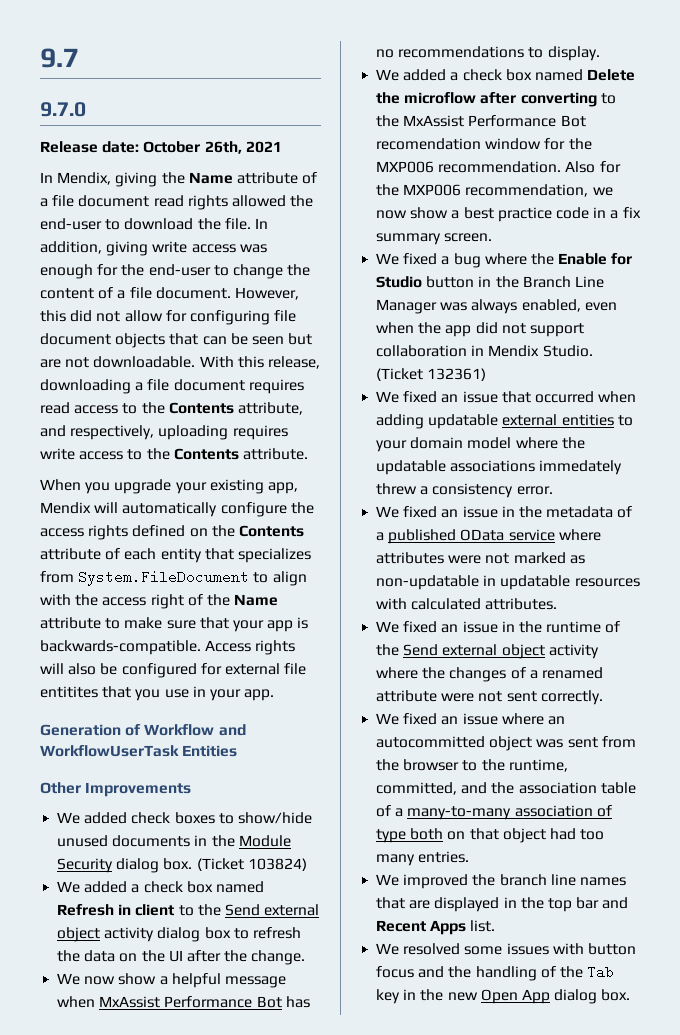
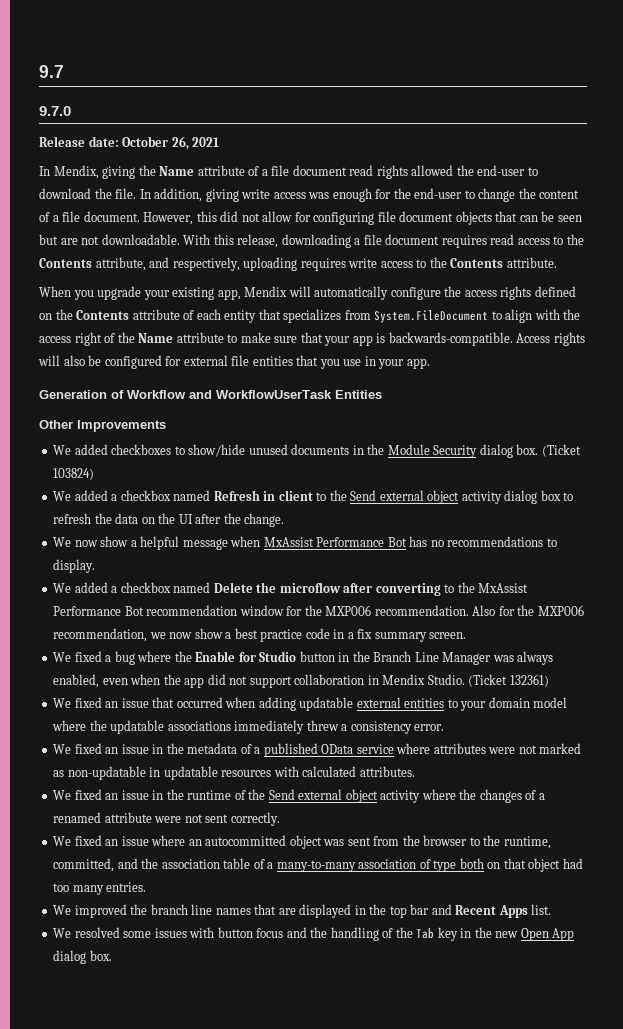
[204,141,242,154] 26th, -> [171,136,189,150] 26,
[40,686,98,698] entitites -> [252,356,293,366] entities
[131,812,215,824] check boxes -> [111,444,172,455] checkboxes
[143,881,213,893] check box -> [120,490,171,501] checkbox
[462,69,532,81] check box -> [120,582,171,593] checkbox
[376,138,482,150] recomendation -> [146,605,238,616] recommendation
[539,460,623,475] immedately -> [234,720,305,734] immediately

